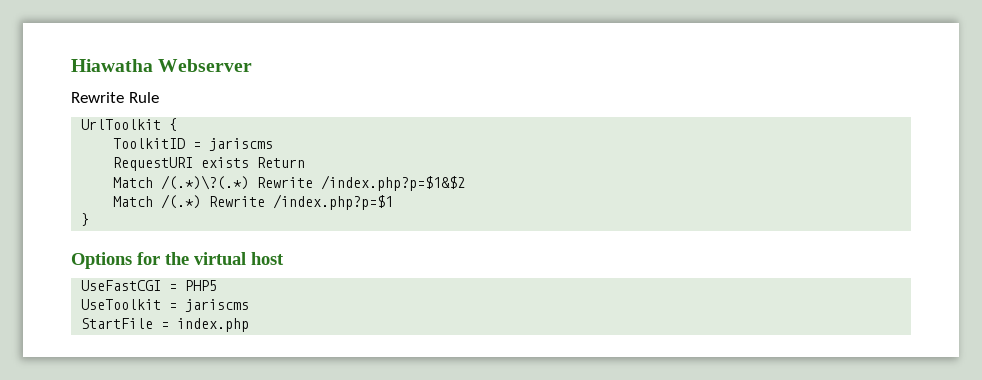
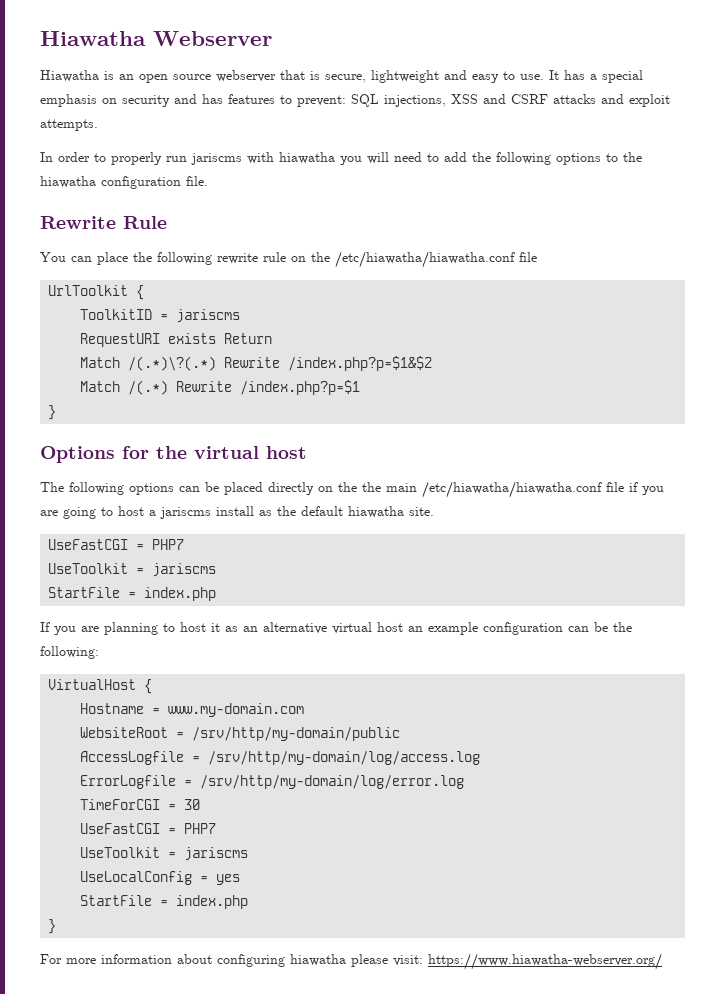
[71,92,159,103] Rewrite Rule -> [40,70,643,83] [40,94,670,107] [40,119,98,131] [40,152,642,165] [40,176,208,189] [40,216,167,229] [40,251,537,268] Hiawatha is an open source webserver that is secure, lightweight and easy to use. It has a special emphasis on security and has features to prevent: SQL injections, XSS and CSRF attacks and exploit attempts. // In order to properly run jariscms with hiawatha you will need to add the following options to the hiawatha configuration file. // Rewrite Rule // You can place the following rewrite rule on the /etc/hiawatha/hiawatha.conf file
[81,280,218,291] // UseFastCGI = PHP5 -> [40,481,664,498] [40,506,434,519] [48,539,185,550] // The following options can be placed directly on the the main /etc/hiawatha/hiawatha.conf file if you are going to host a jariscms install as the default hiawatha site. // UseFastCGI = PHP7
(250, 325) none -> [40,622,632,635] [40,646,99,659] [48,679,153,694] [80,703,305,717] [80,727,401,741] [80,751,481,765] [80,775,465,789] [80,799,201,810] [80,823,217,834] [80,847,249,861] [80,871,241,885] [80,895,249,909] [48,919,57,934] [40,953,662,970] // If you are planning to host it as an alternative virtual host an example configuration can be the following: // VirtualHost { // Hostname = www.my-domain.com // WebsiteRoot = /srv/http/my-domain/public // AccessLogfile = /srv/http/my-domain/log/access.log // ErrorLogfile = /srv/http/my-domain/log/error.log // TimeForCGI = 30 // UseFastCGI = PHP7 // UseToolkit = jariscms // UseLocalConfig = yes // StartFile = index.php // } // For more information about configuring hiawatha please visit: https://www.hiawatha-webserver.org/

